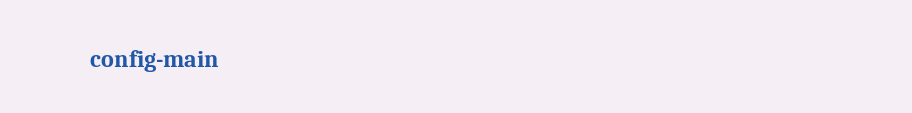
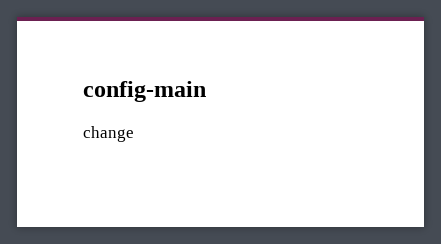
(219, 61) none -> [83,126,134,142] // change

